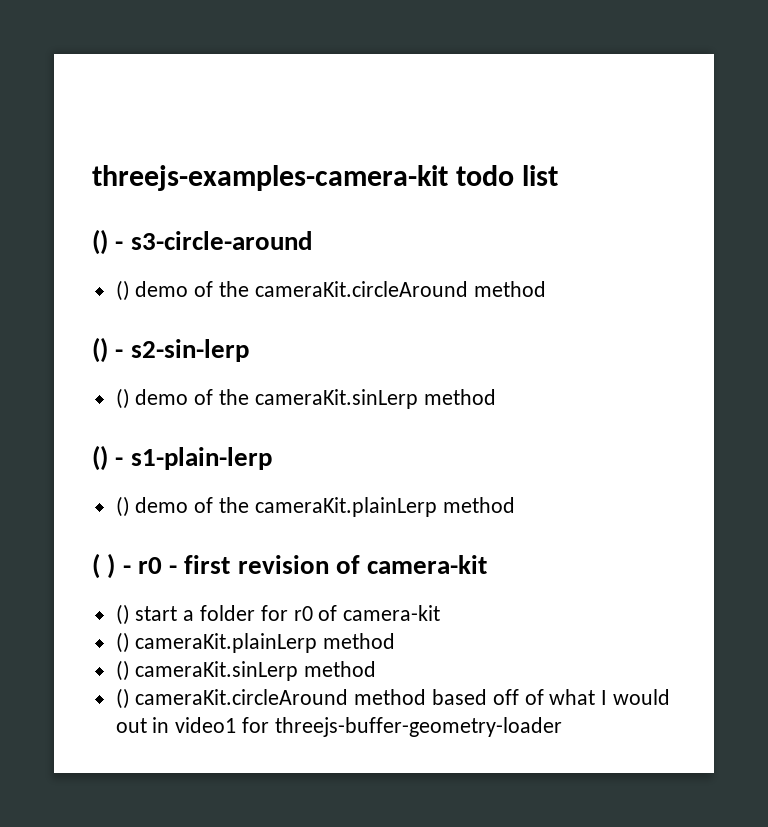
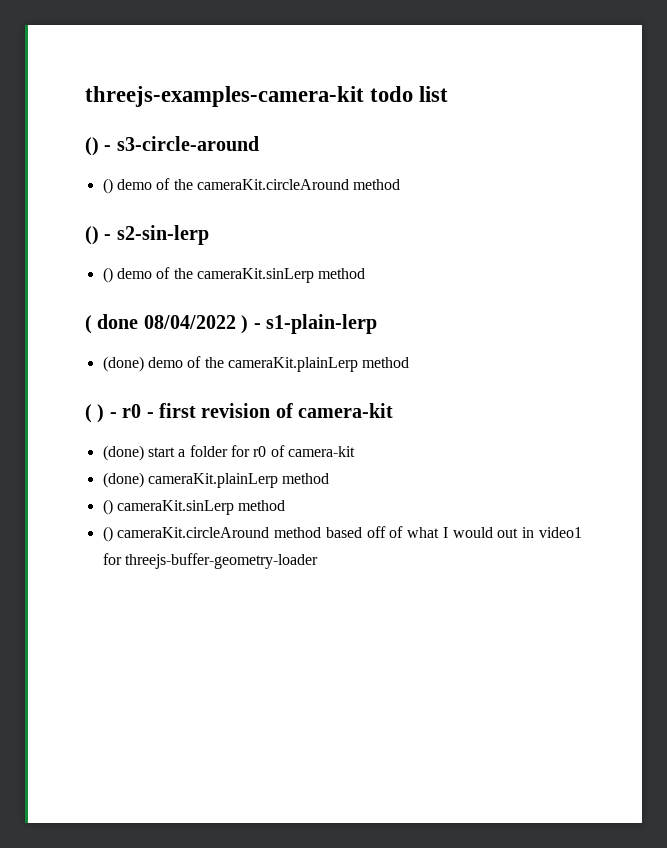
[92,445,108,471] () -> [85,314,249,334] ( done 08/04/2022 )
[115,496,130,517] () -> [102,356,144,372] (done)
[115,604,130,625] () -> [102,445,144,461] (done)
[115,632,130,653] () -> [102,472,144,488] (done)

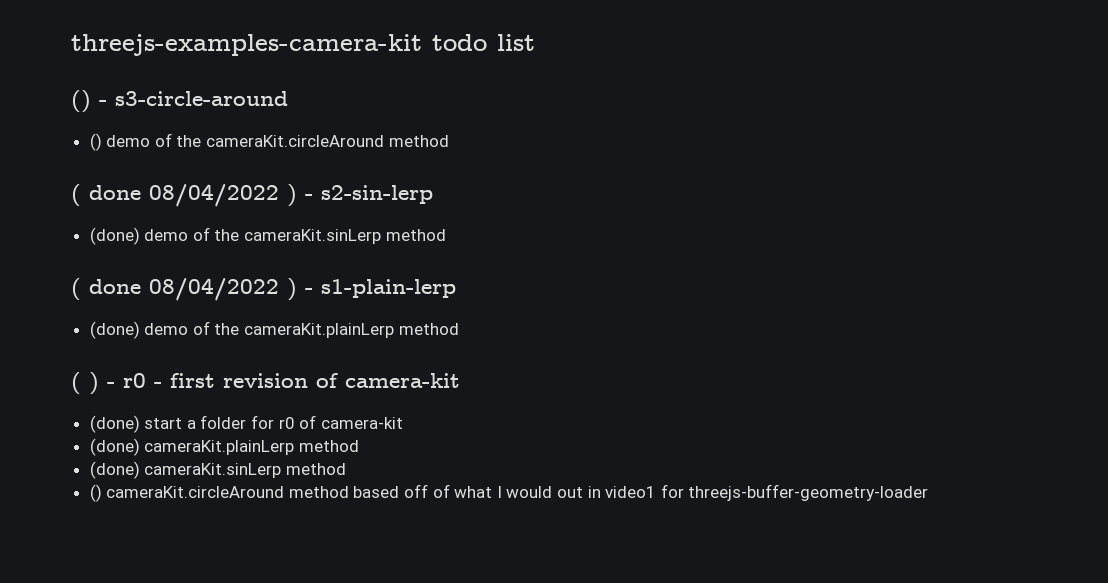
[85,226,99,245] () -> [71,184,297,207] ( done 08/04/2022 )
[102,267,113,283] () -> [89,227,140,245] (done)
[102,499,113,515] () -> [89,461,140,479] (done)

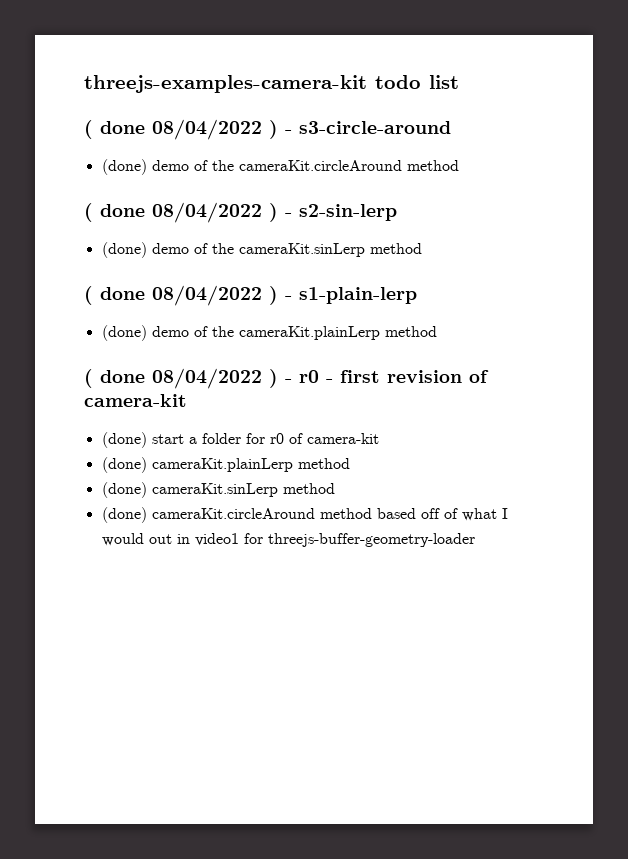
[71,90,91,113] () -> [84,119,278,140] ( done 08/04/2022 )
[89,133,102,151] () -> [101,159,147,175] (done)
(81, 383) none -> [100,368,262,389] done 08/04/2022
[89,484,102,502] () -> [101,507,147,523] (done)

